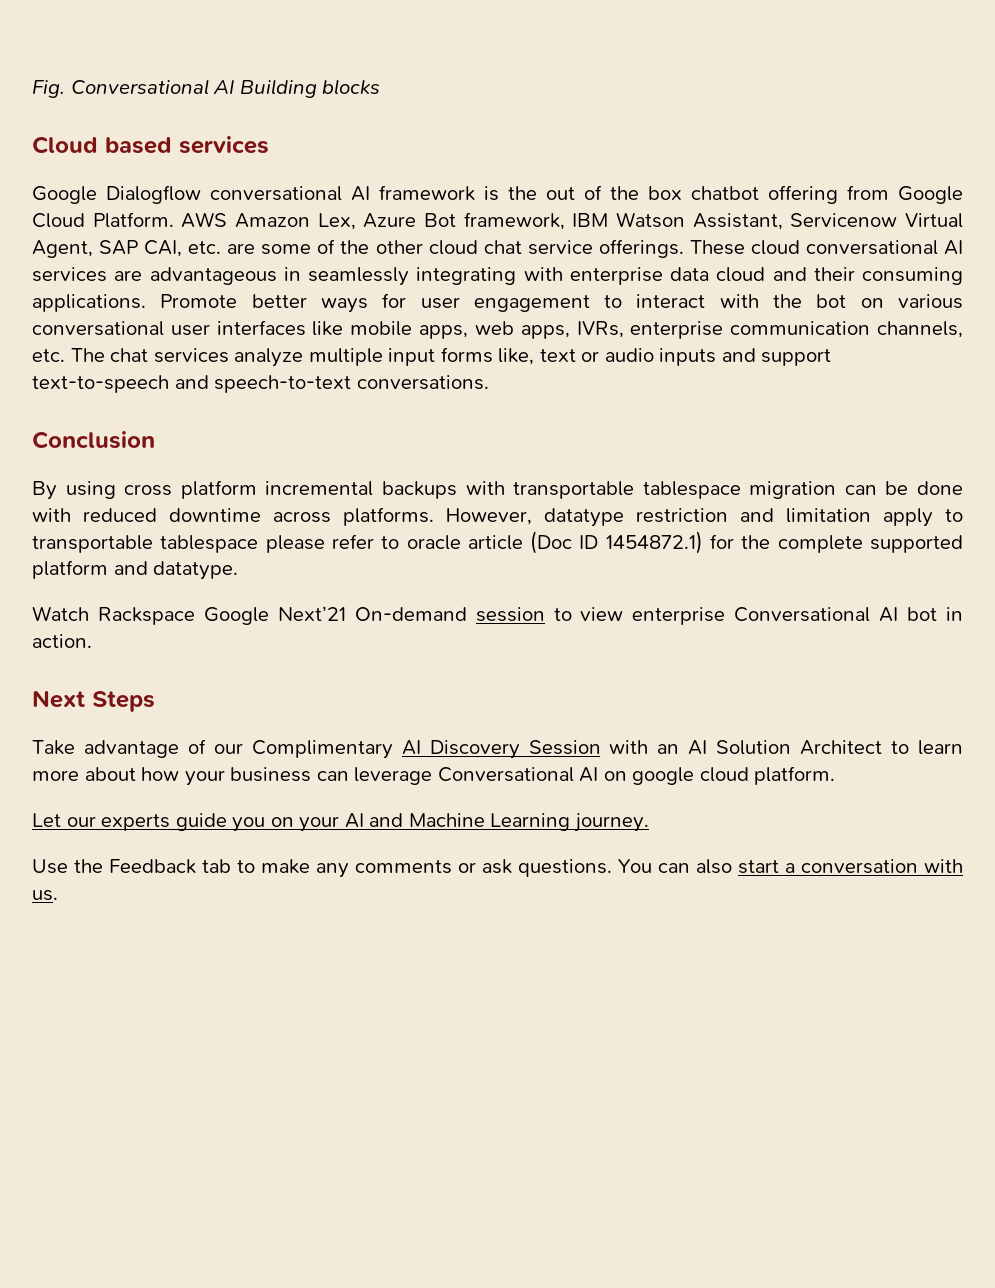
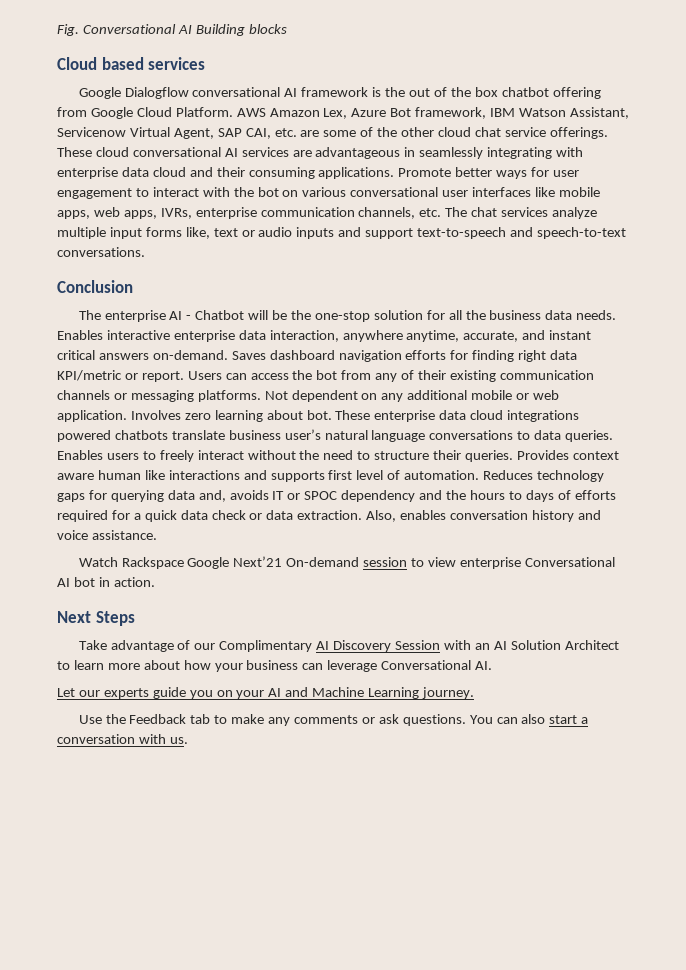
[32,480,964,500] [32,507,963,527] [32,531,963,554] [32,560,239,580] By using cross platform incremental backups with transportable tablespace migration can be done with reduced downtime across platforms. However, datatype restriction and limitation apply to transportable tablespace please refer to oracle article (Doc ID 1454872.1) for the complete supported platform and datatype. -> [78,310,617,322] [57,330,592,342] [57,350,578,362] [57,370,594,382] [57,390,560,402] [57,410,580,422] [57,429,614,442] [57,450,619,462] [57,470,605,482] [57,490,616,502] [57,510,601,522] [57,530,157,540] The enterprise AI - Chatbot will be the one-stop solution for all the business data needs. Enables interactive enterprise data interaction, anywhere anytime, accurate, and instant critical answers on-demand. Saves dashboard navigation efforts for finding right data KPI/metric or report. Users can access the bot from any of their existing communication channels or messaging platforms. Not dependent on any additional mobile or web application. Involves zero learning about bot. These enterprise data cloud integrations powered chatbots translate business user’s natural language conversations to data queries. Enables users to freely interact without the need to structure their queries. Provides context aware human like interactions and supports first level of automation. Reduces technology gaps for querying data and, avoids IT or SPOC dependency and the hours to days of efforts required for a quick data check or data extraction. Also, enables conversation history and voice assistance.
[579,766,836,785] AI on google cloud platform. -> [475,661,493,670] AI.

